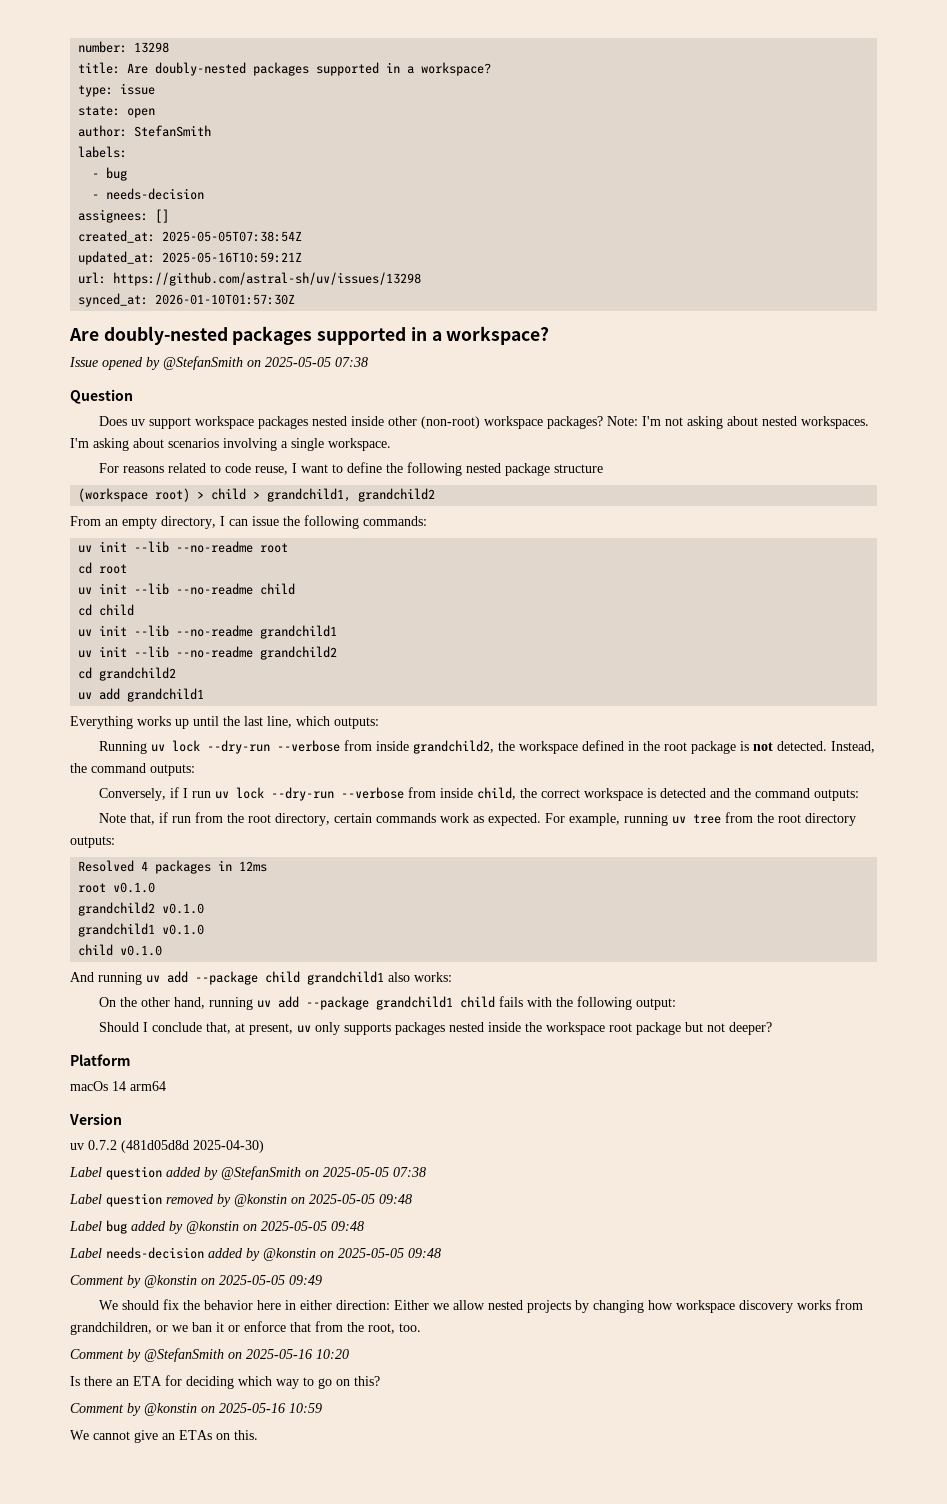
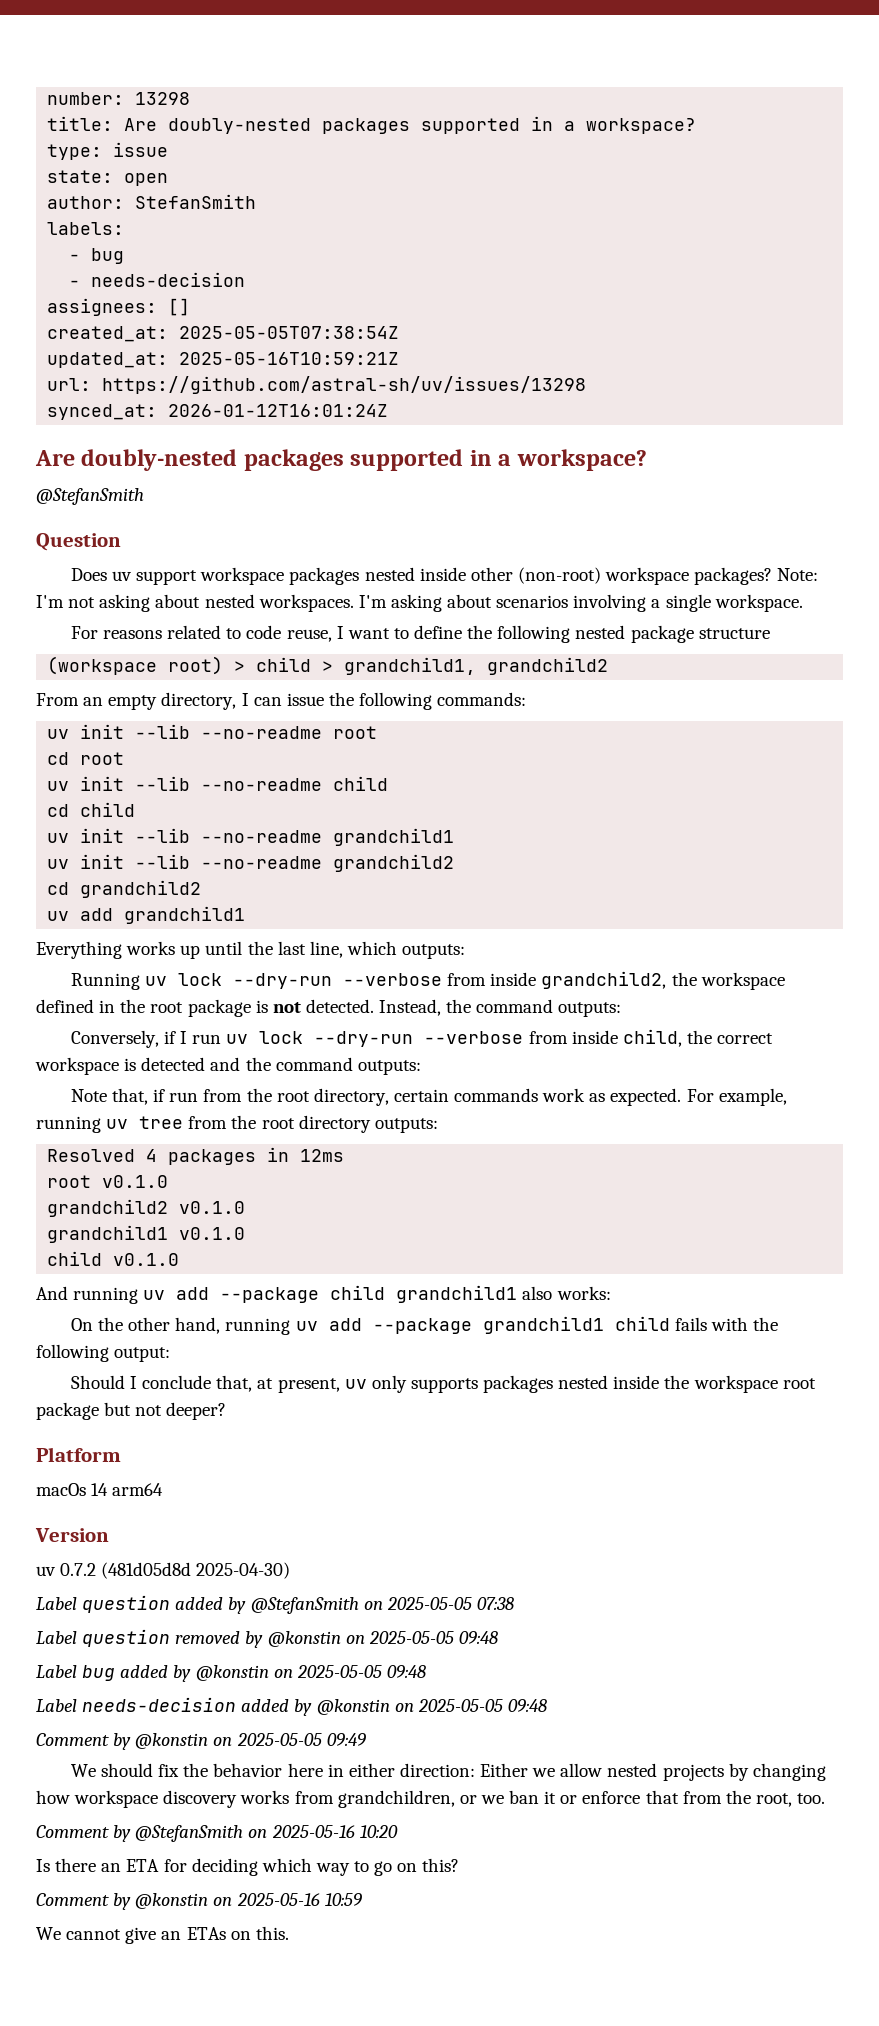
[155,294,296,305] [69,326,550,345] [69,356,368,370] 2026-01-10T01:57:30Z // Are doubly-nested packages supported in a workspace? // Issue opened by @StefanSmith on 2025-05-05 07:38 -> [168,404,389,417] [35,449,647,471] [36,488,144,505] 2026-01-12T16:01:24Z // Are doubly-nested packages supported in a workspace? // @StefanSmith

